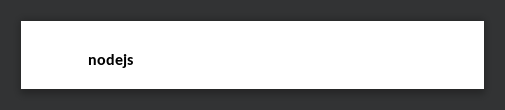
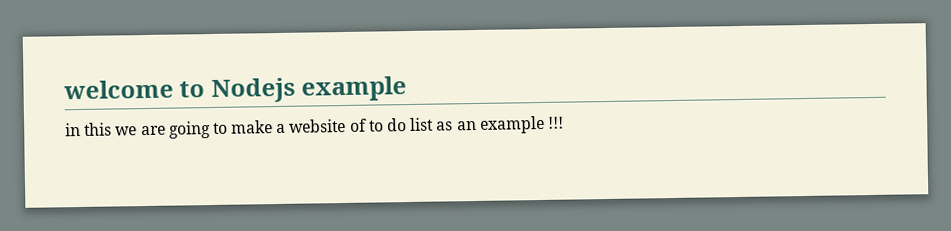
[88,54,133,68] nodejs -> [63,76,408,104] [65,115,564,139] welcome to Nodejs example // in this we are going to make a website of to do list as an example !!!

